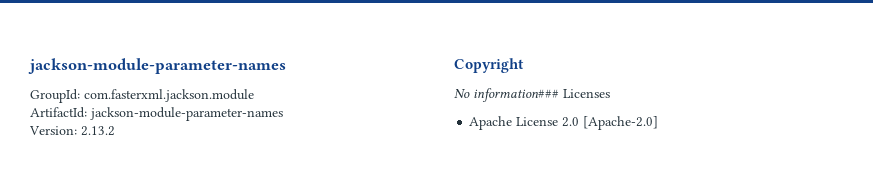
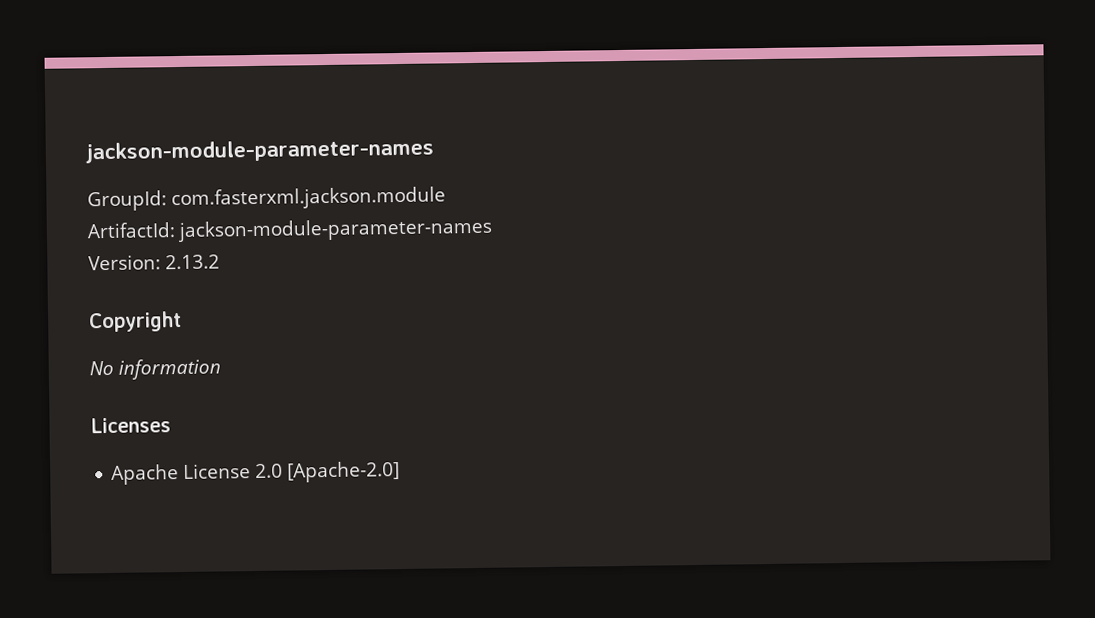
[473,88,559,102] information### -> [118,358,221,380] information //

